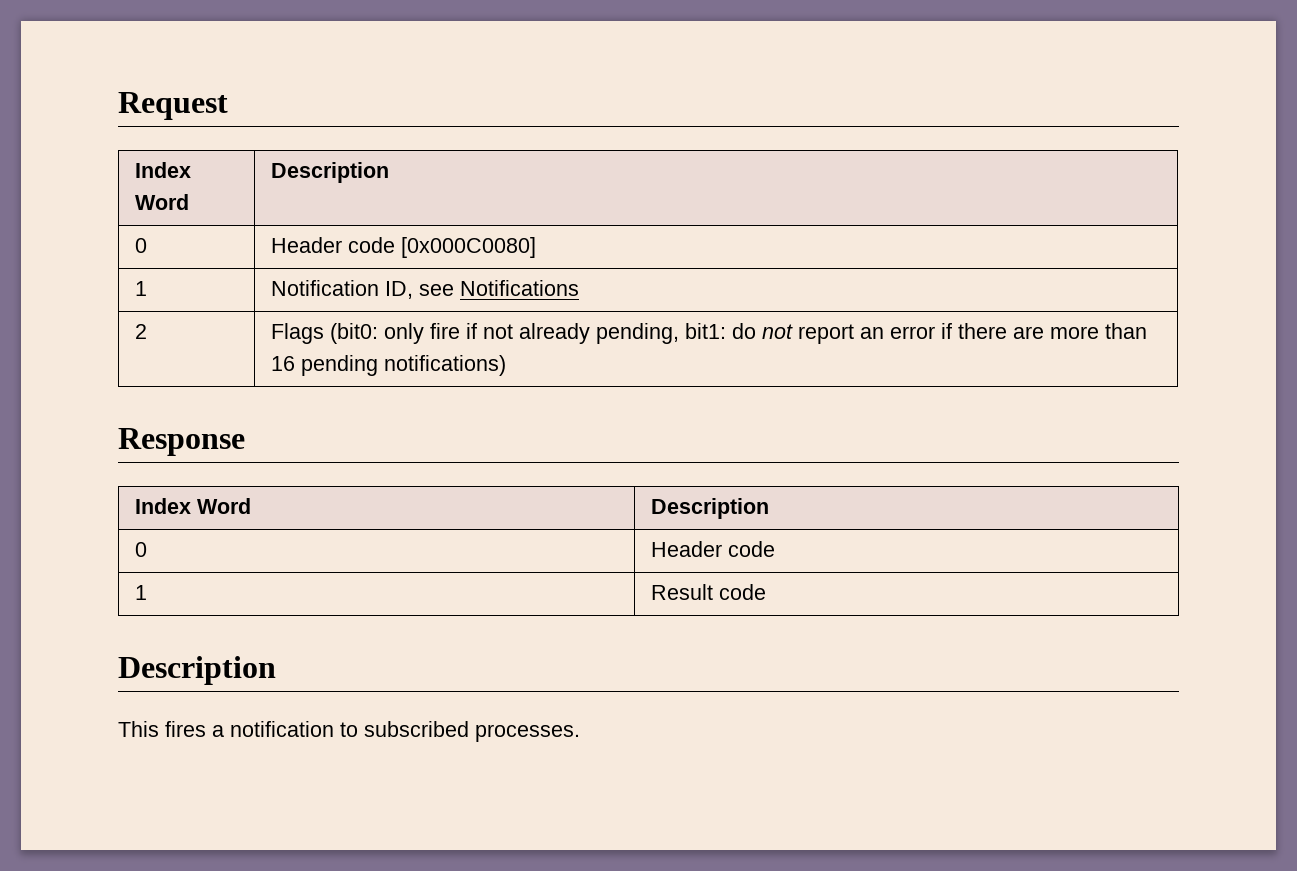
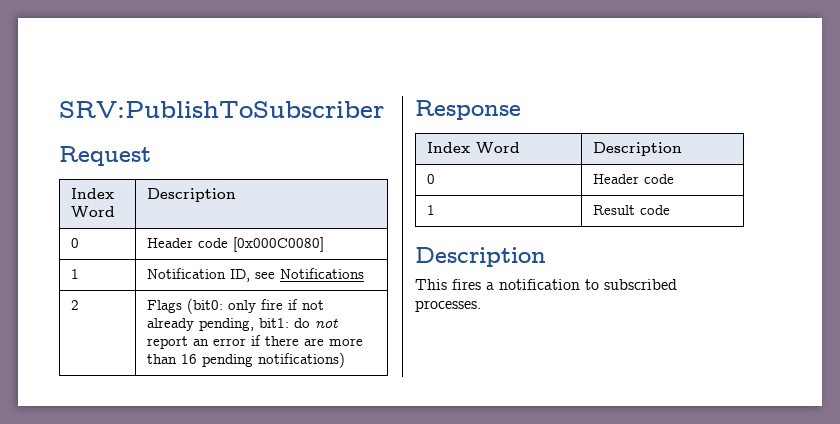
(118, 106) none -> [59,101,384,118] SRV:PublishToSubscriber //

